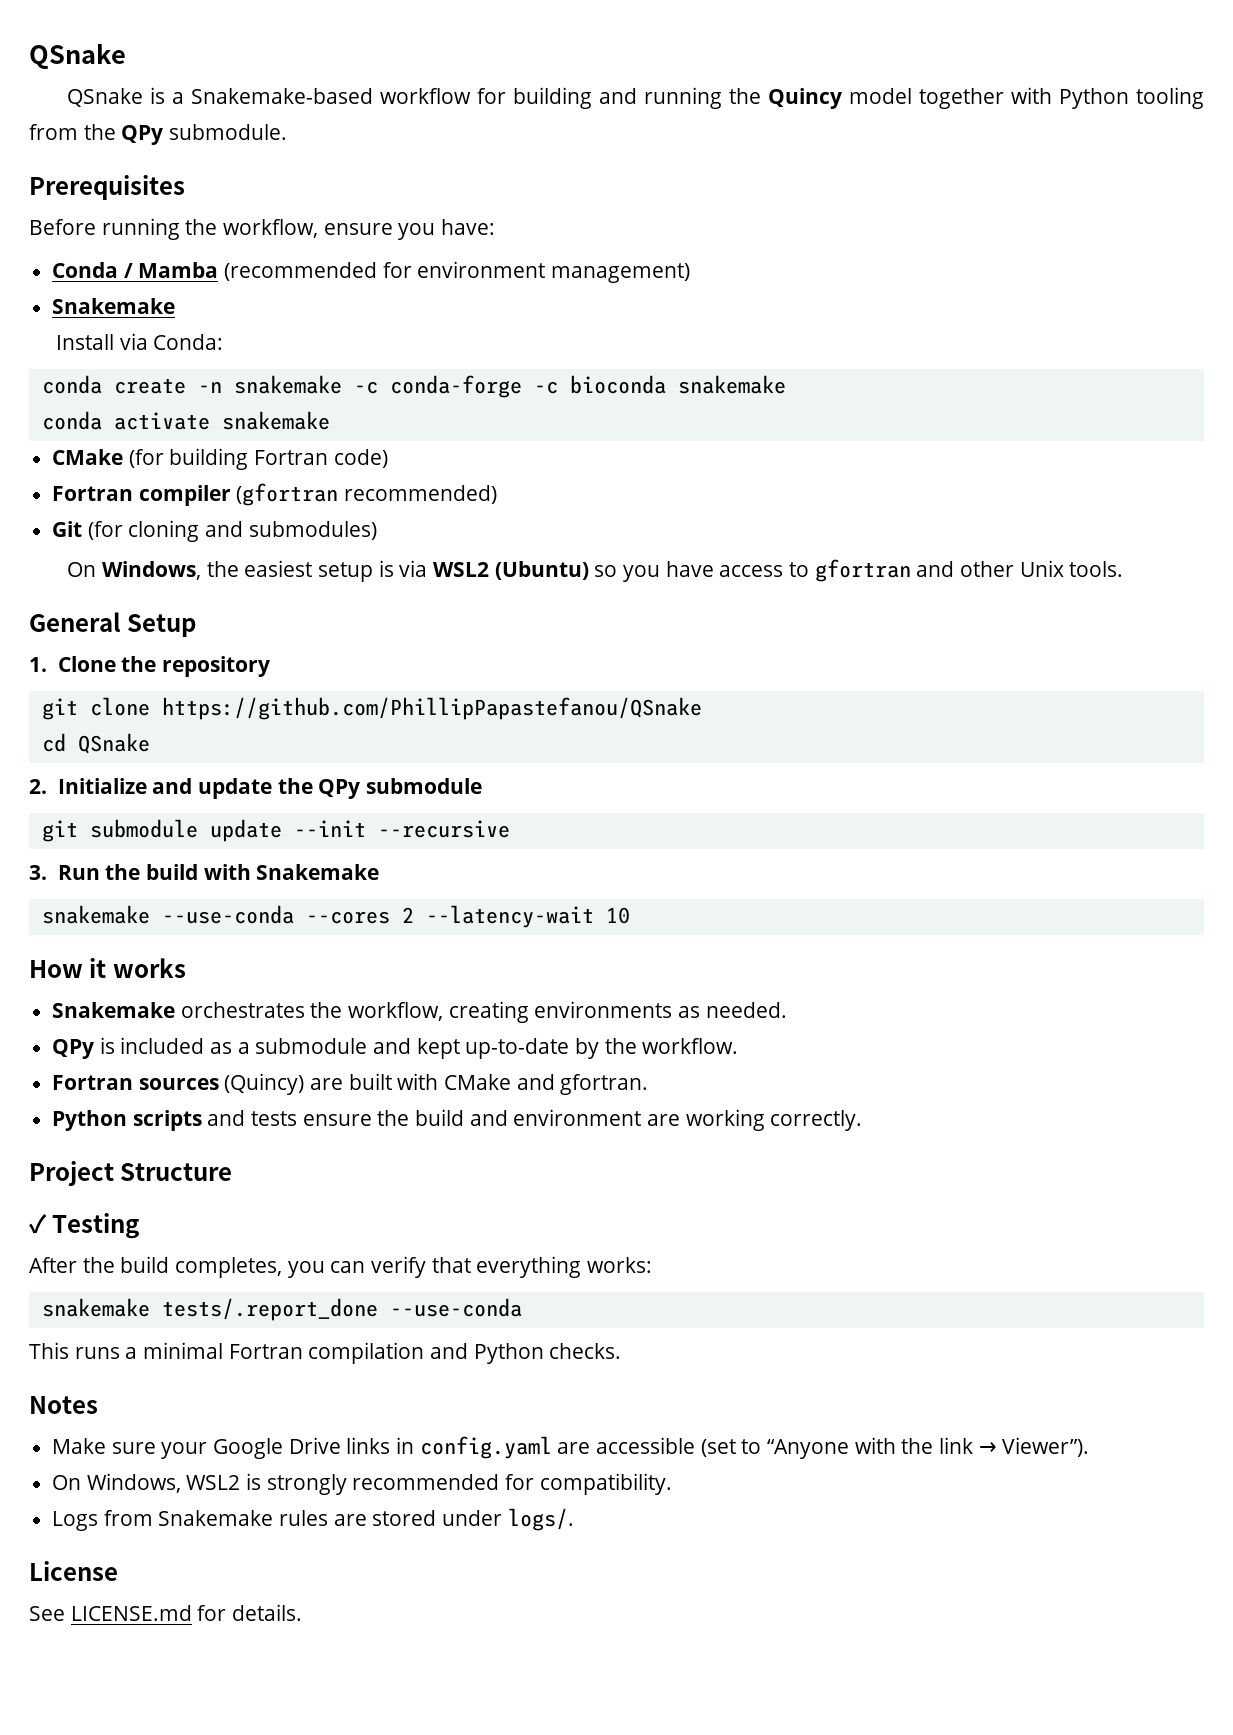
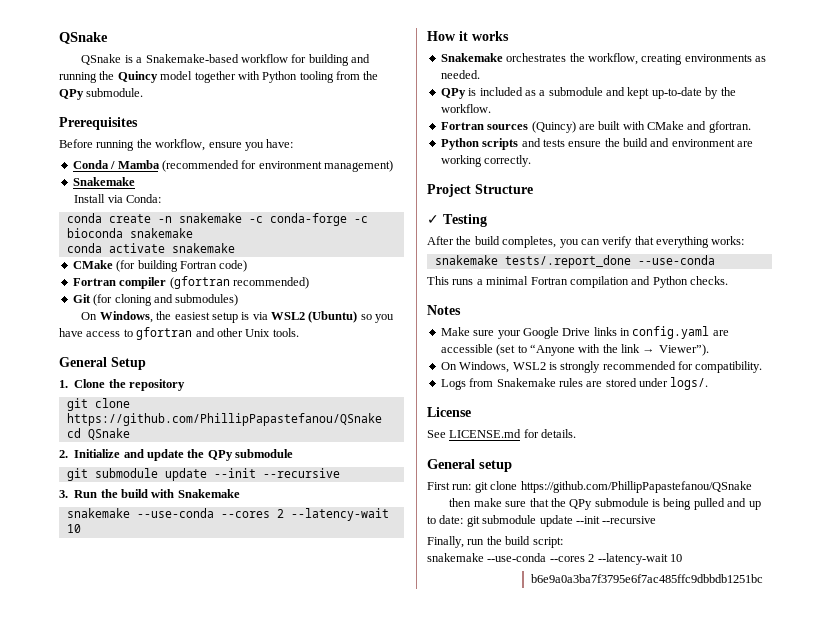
(303, 1612) none -> [427,459,512,472] [427,481,752,493] [449,498,761,510] [427,515,657,527] [427,536,563,548] [427,553,682,565] [530,574,763,583] // General setup // First run: git clone https://github.com/PhillipPapastefanou/QSnake // then make sure that the QPy submodule is being pulled and up to date: git submodule update --init --recursive // Finally, run the build script: // snakemake --use-conda --cores 2 --latency-wait 10 // b6e9a0a3ba7f3795e6f7ac485ffc9dbbdb1251bc

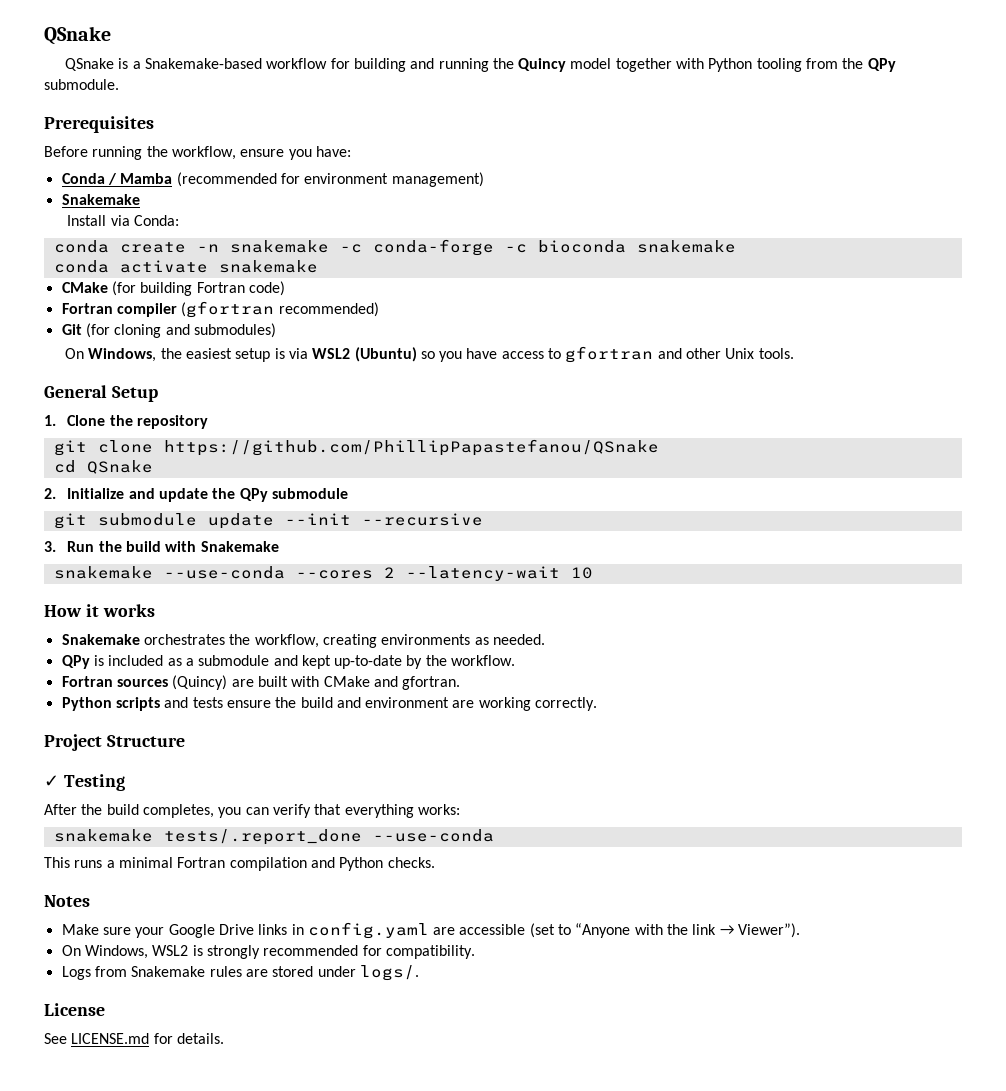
[427,459,512,472] [427,481,752,493] [449,498,761,510] [427,515,657,527] [427,536,563,548] [427,553,682,565] [530,574,763,583] // General setup // First run: git clone https://github.com/PhillipPapastefanou/QSnake // then make sure that the QPy submodule is being pulled and up to date: git submodule update --init --recursive // Finally, run the build script: // snakemake --use-conda --cores 2 --latency-wait 10 // b6e9a0a3ba7f3795e6f7ac485ffc9dbbdb1251bc -> (224, 1038) none

